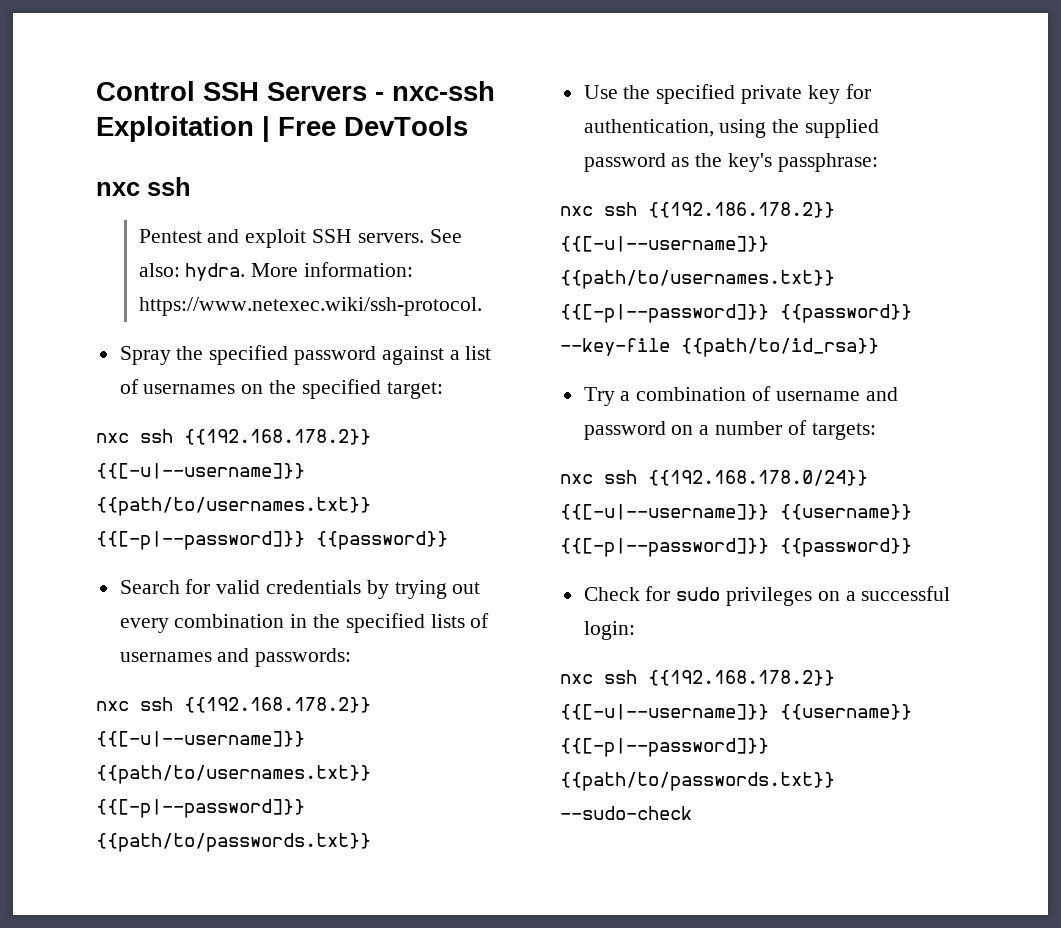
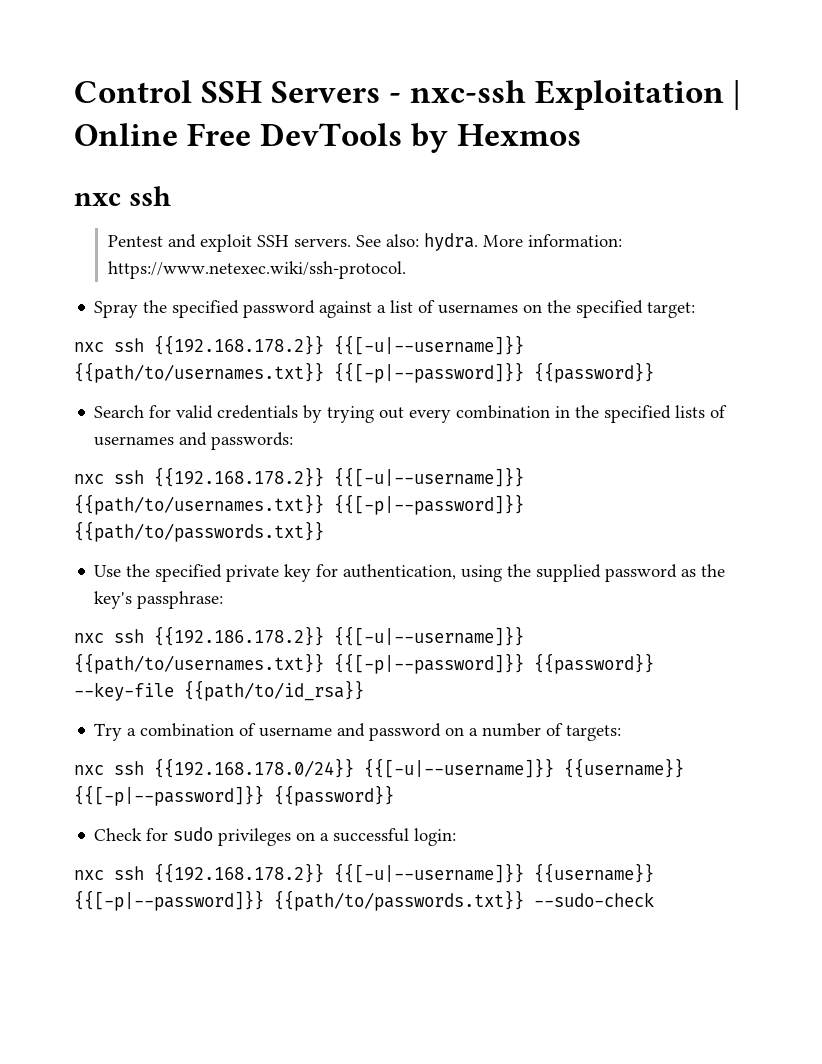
(270, 129) none -> [74,123,178,146] Online
(468, 126) none -> [411,123,582,153] by Hexmos

